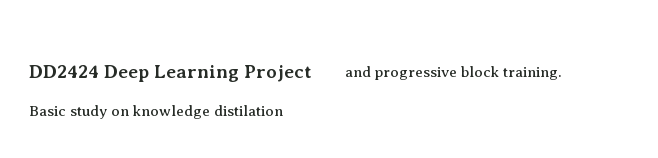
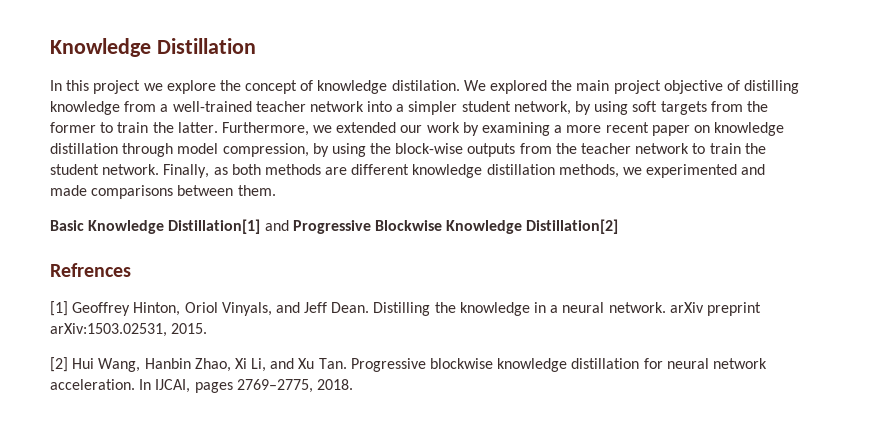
[29,65,313,82] [29,105,284,119] [345,66,563,80] DD2424 Deep Learning Project // Basic study on knowledge distilation and progressive block training. -> [50,38,256,57] [50,80,800,94] [50,101,768,115] [50,122,785,136] [50,143,766,157] [50,164,766,178] [50,185,276,199] [50,219,619,234] [50,263,131,277] [50,301,761,316] [50,323,208,337] [50,357,767,372] [50,379,353,393] Knowledge Distillation // In this project we explore the concept of knowledge distilation. We explored the main project objective of distilling knowledge from a well-trained teacher network into a simpler student network, by using soft targets from the former to train the latter. Furthermore, we extended our work by examining a more recent paper on knowledge distillation through model compression, by using the block-wise outputs from the teacher network to train the student network. Finally, as both methods are different knowledge distillation methods, we experimented and made comparisons between them. // Basic Knowledge Distillation[1] and Progressive Blockwise Knowledge Distillation[2] // Refrences // [1] Geoffrey Hinton, Oriol Vinyals, and Jeff Dean. Distilling the knowledge in a neural network. arXiv preprint arXiv:1503.02531, 2015. // [2] Hui Wang, Hanbin Zhao, Xi Li, and Xu Tan. Progressive blockwise knowledge distillation for neural network acceleration. In IJCAI, pages 2769–2775, 2018.

